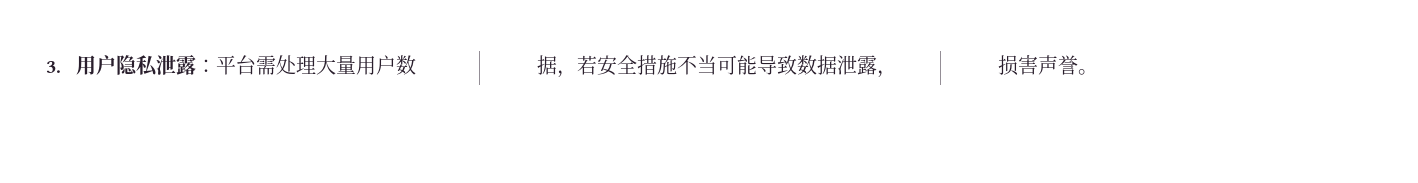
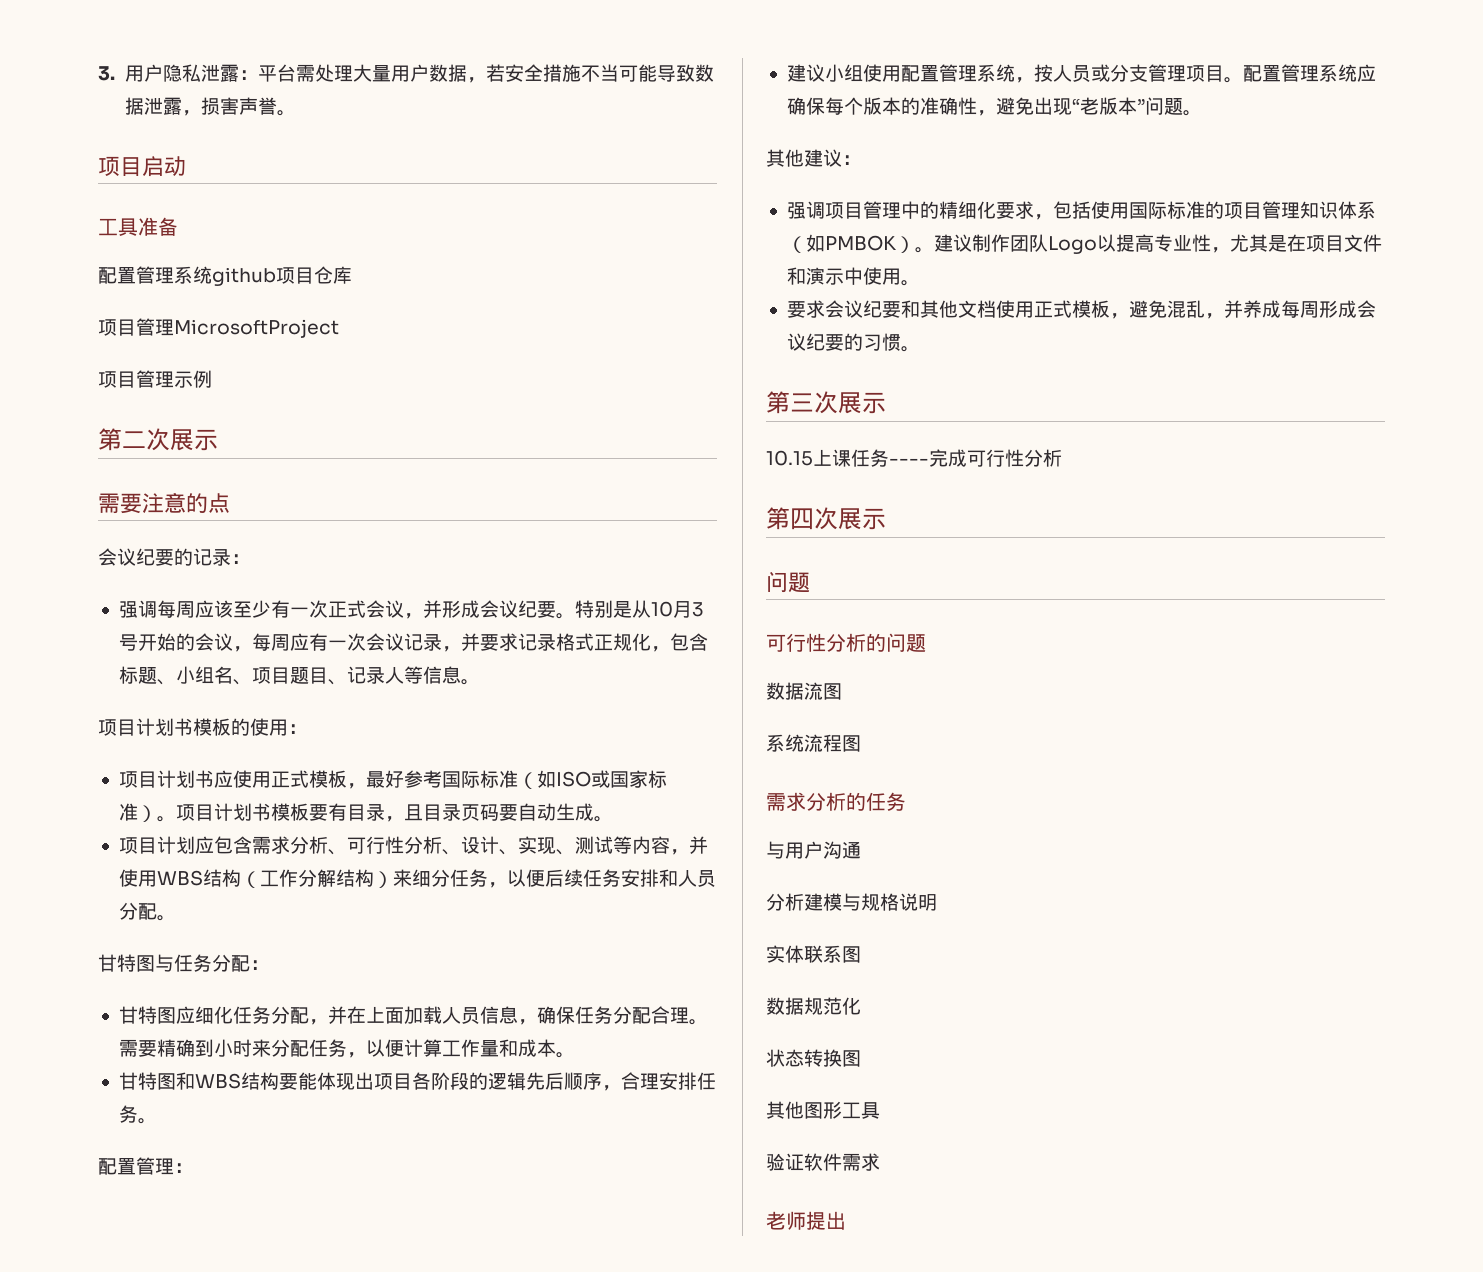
(1098, 72) none -> [98,156,186,177] [98,217,178,236] [98,266,352,286] [98,318,339,338] [98,370,212,388] [98,428,218,451] [98,492,230,514] [98,548,250,566] [118,600,704,619] [118,633,708,652] [118,666,480,685] [98,718,307,736] [118,770,667,789] [118,803,613,822] [118,836,708,855] [118,869,716,888] [118,902,176,921] [98,954,269,972] [118,1006,708,1025] [118,1039,575,1058] [118,1072,716,1091] [118,1105,157,1124] [98,1157,193,1175] [786,64,1376,83] [786,97,1202,116] [766,149,861,167] [786,201,1376,220] [786,234,1382,254] [786,267,920,286] [786,300,1376,319] [786,333,920,352] [766,391,886,414] [766,449,1062,467] [766,507,886,530] [766,571,810,593] [766,633,926,652] [766,682,842,700] [766,734,861,752] [766,792,906,811] [766,841,861,859] [766,893,937,911] [766,945,861,963] [766,997,861,1015] [766,1049,861,1067] [766,1101,880,1119] [766,1153,880,1171] [766,1211,846,1230] // 项目启动 // 工具准备 // 配置管理系统github项目仓库 // 项目管理MicrosoftProject // 项目管理示例 // 第二次展示 // 需要注意的点 // 会议纪要的记录： // 强调每周应该至少有一次正式会议，并形成会议纪要。特别是从10月3号开始的会议，每周应有一次会议记录，并要求记录格式正规化，包含标题、小组名、项目题目、记录人等信息。 // 项目计划书模板的使用： // 项目计划书应使用正式模板，最好参考国际标准（如ISO或国家标准）。项目计划书模板要有目录，且目录页码要自动生成。 // 项目计划应包含需求分析、可行性分析、设计、实现、测试等内容，并使用WBS结构（工作分解结构）来细分任务，以便后续任务安排和人员分配。 // 甘特图与任务分配： // 甘特图应细化任务分配，并在上面加载人员信息，确保任务分配合理。需要精确到小时来分配任务，以便计算工作量和成本。 // 甘特图和WBS结构要能体现出项目各阶段的逻辑先后顺序，合理安排任务。 // 配置管理： // 建议小组使用配置管理系统，按人员或分支管理项目。配置管理系统应确保每个版本的准确性，避免出现“老版本”问题。 // 其他建议： // 强调项目管理中的精细化要求，包括使用国际标准的项目管理知识体系（如PMBOK）。建议制作团队Logo以提高专业性，尤其是在项目文件和演示中使用。 // 要求会议纪要和其他文档使用正式模板，避免混乱，并养成每周形成会议纪要的习惯。 // 第三次展示 // 10.15上课任务----完成可行性分析 // 第四次展示 // 问题 // 可行性分析的问题 // 数据流图 // 系统流程图 // 需求分析的任务 // 与用户沟通 // 分析建模与规格说明 // 实体联系图 // 数据规范化 // 状态转换图 // 其他图形工具 // 验证软件需求 // 老师提出

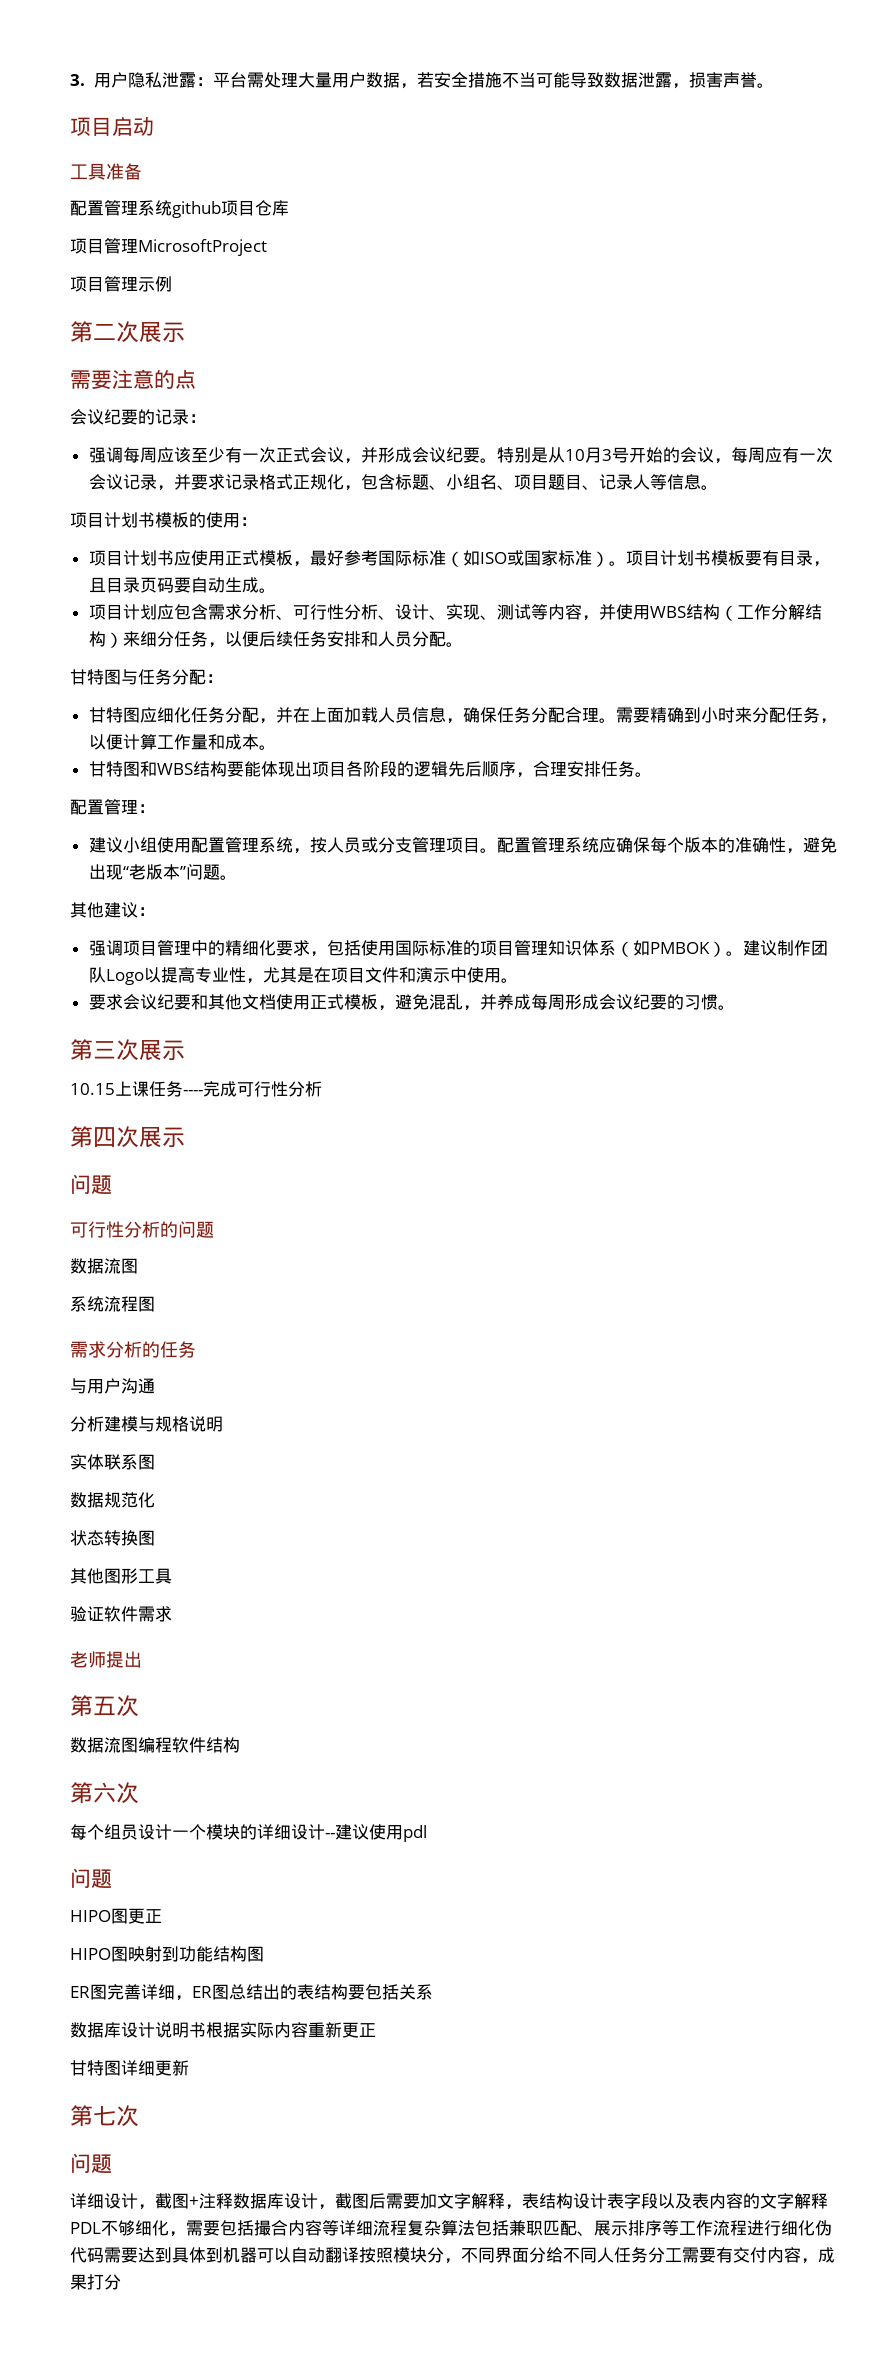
(846, 1220) none -> [70,1695,139,1717] [70,1737,240,1753] [70,1782,139,1804] [70,1824,427,1842] [70,1868,112,1889] [70,1908,162,1924] [70,1946,264,1962] [70,1984,433,2001] [70,2022,376,2038] [70,2060,189,2076] [70,2105,139,2127] [70,2153,112,2174] [70,2193,828,2210] [70,2220,832,2237] [70,2247,835,2264] [70,2274,121,2290] // 第五次 // 数据流图编程软件结构 // 第六次 // 每个组员设计一个模块的详细设计--建议使用pdl // 问题 // HIPO图更正 // HIPO图映射到功能结构图 // ER图完善详细，ER图总结出的表结构要包括关系 // 数据库设计说明书根据实际内容重新更正 // 甘特图详细更新 // 第七次 // 问题 // 详细设计，截图+注释数据库设计，截图后需要加文字解释，表结构设计表字段以及表内容的文字解释PDL不够细化，需要包括撮合内容等详细流程复杂算法包括兼职匹配、展示排序等工作流程进行细化伪代码需要达到具体到机器可以自动翻译按照模块分，不同界面分给不同人任务分工需要有交付内容，成果打分

